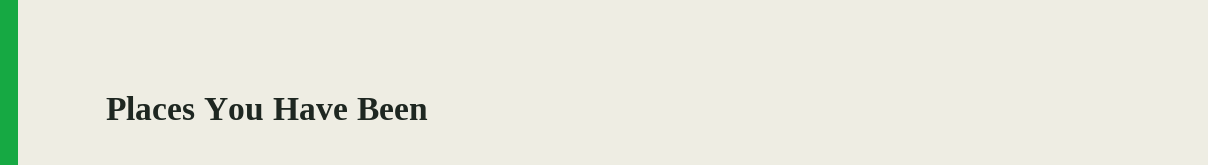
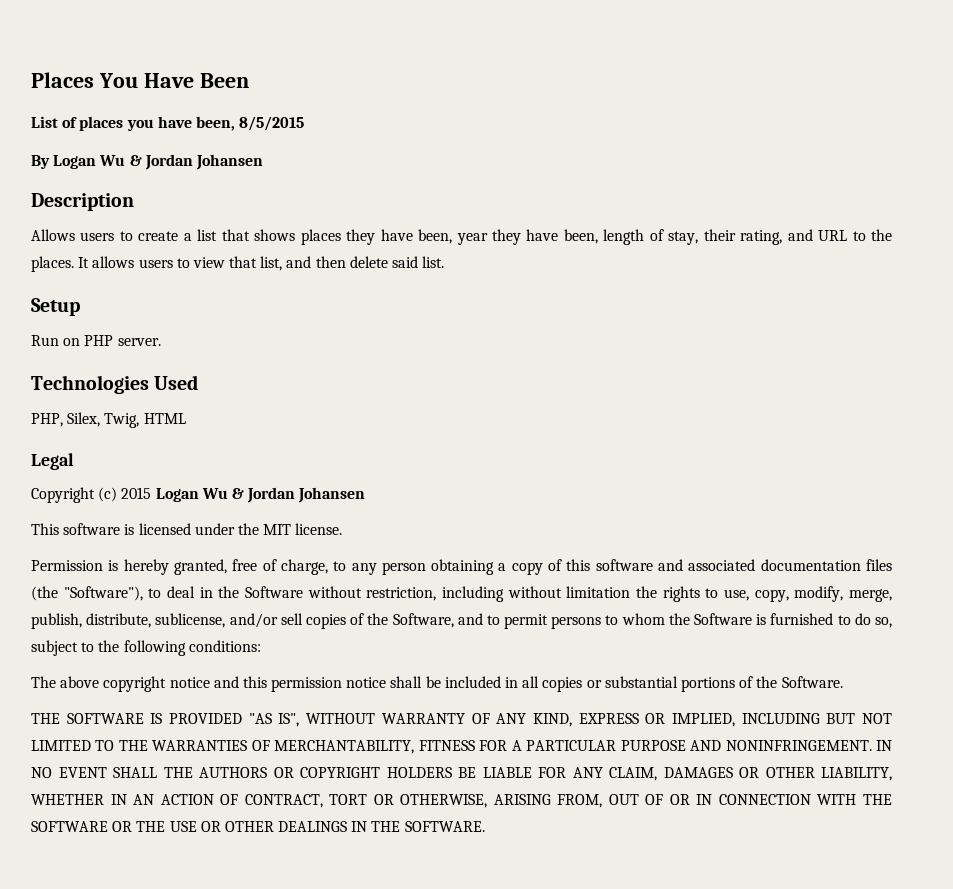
(429, 109) none -> [31,116,305,131] [31,154,263,170] [31,193,134,211] [31,229,893,245] [31,256,445,272] [31,298,80,316] [31,335,161,346] [31,375,199,394] [31,412,186,428] [31,453,74,470] [31,487,366,503] [31,523,343,535] [31,559,892,575] [31,586,892,602] [31,613,892,629] [31,640,261,656] [31,676,843,692] [31,713,892,727] [31,740,892,754] [31,767,892,781] [31,794,892,808] [31,821,485,832] // List of places you have been, 8/5/2015 // By Logan Wu & Jordan Johansen // Description // Allows users to create a list that shows places they have been, year they have been, length of stay, their rating, and URL to the places. It allows users to view that list, and then delete said list. // Setup // Run on PHP server. // Technologies Used // PHP, Silex, Twig, HTML // Legal // Copyright (c) 2015 Logan Wu & Jordan Johansen // This software is licensed under the MIT license. // Permission is hereby granted, free of charge, to any person obtaining a copy of this software and associated documentation files (the "Software"), to deal in the Software without restriction, including without limitation the rights to use, copy, modify, merge, publish, distribute, sublicense, and/or sell copies of the Software, and to permit persons to whom the Software is furnished to do so, subject to the following conditions: // The above copyright notice and this permission notice shall be included in all copies or substantial portions of the Software. // THE SOFTWARE IS PROVIDED "AS IS", WITHOUT WARRANTY OF ANY KIND, EXPRESS OR IMPLIED, INCLUDING BUT NOT LIMITED TO THE WARRANTIES OF MERCHANTABILITY, FITNESS FOR A PARTICULAR PURPOSE AND NONINFRINGEMENT. IN NO EVENT SHALL THE AUTHORS OR COPYRIGHT HOLDERS BE LIABLE FOR ANY CLAIM, DAMAGES OR OTHER LIABILITY, WHETHER IN AN ACTION OF CONTRACT, TORT OR OTHERWISE, ARISING FROM, OUT OF OR IN CONNECTION WITH THE SOFTWARE OR THE USE OR OTHER DEALINGS IN THE SOFTWARE.

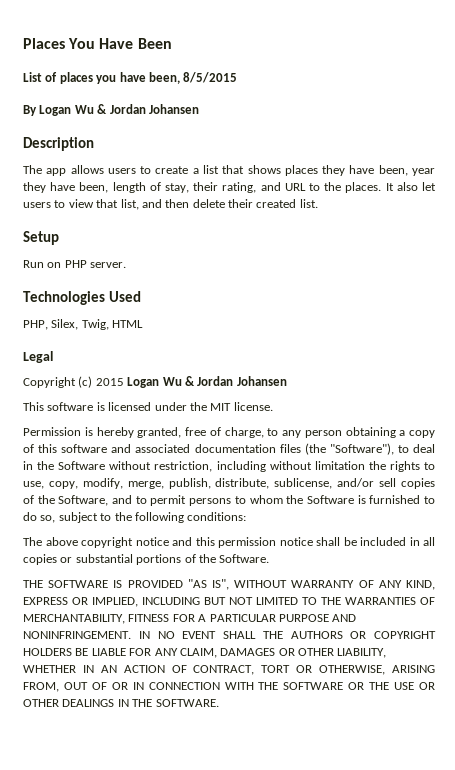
[31,229,75,241] Allows -> [23,165,104,176] The app allows
[92,256,135,268] allows -> [396,182,436,191] also let
[392,256,419,268] said -> [228,199,297,208] their created

